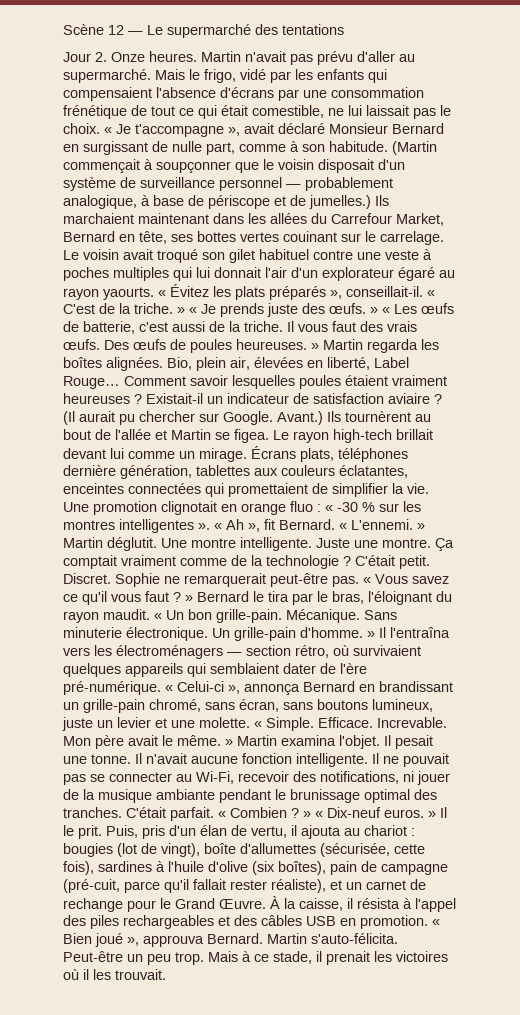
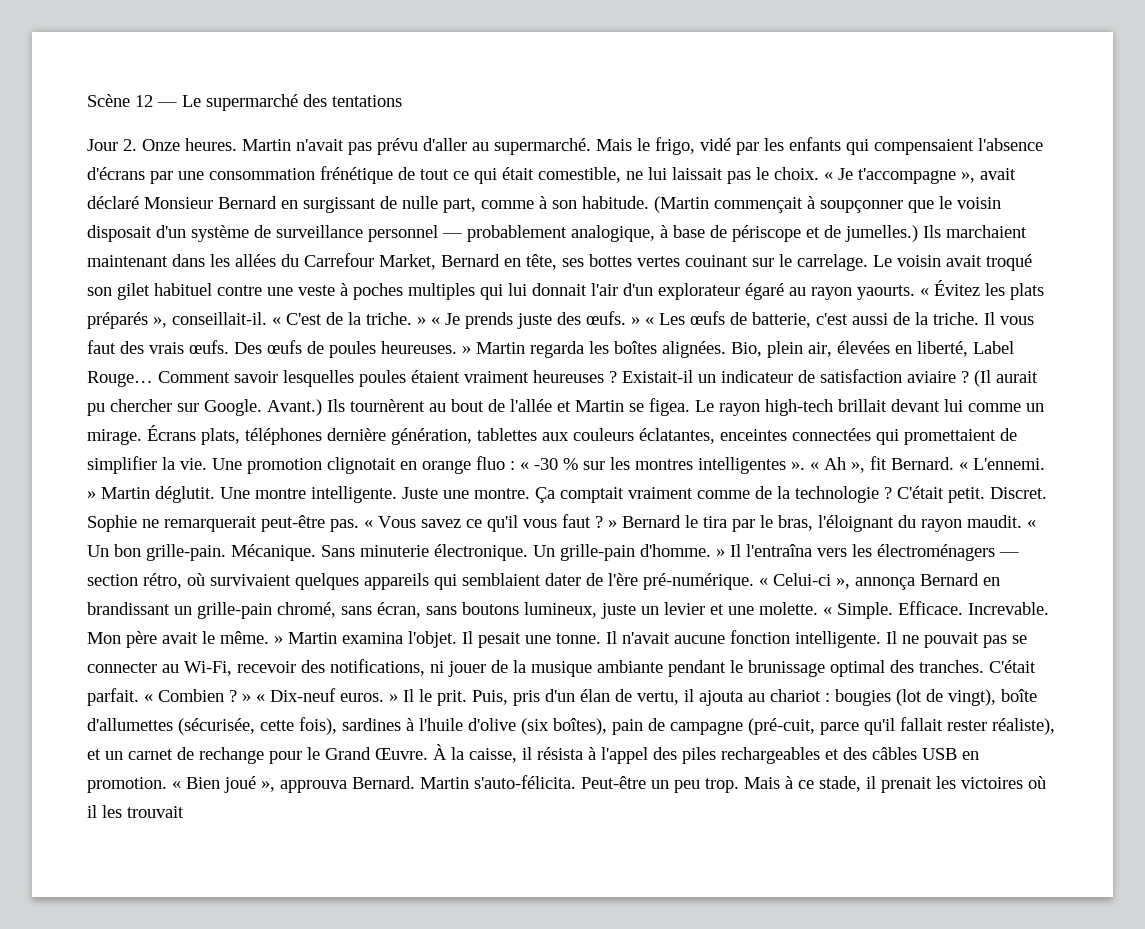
[115,969,166,980] trouvait. -> [127,806,184,818] trouvait

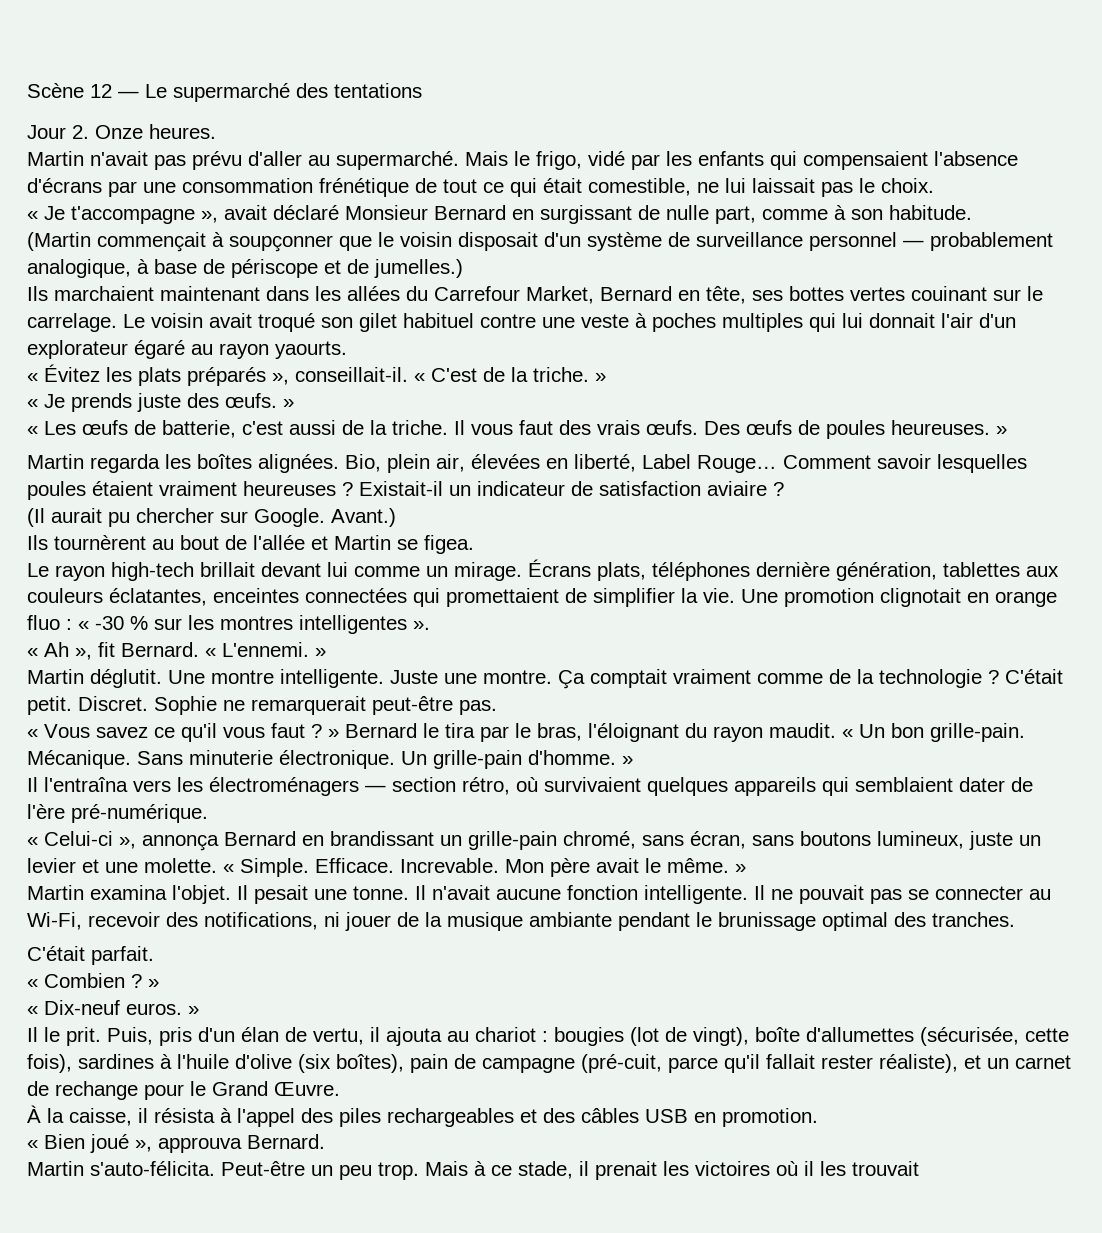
(237, 144) none -> (216, 131) //
(819, 173) none -> (934, 185) //
(649, 202) none -> (972, 212) //
(918, 233) none -> (463, 268) //
(915, 292) none -> (347, 350) //
(426, 321) none -> (606, 377) //
(640, 321) none -> (294, 403) //
(471, 350) none -> (1007, 430) //
(969, 377) none -> (784, 489) //
(322, 407) none -> (396, 517) //
(690, 407) none -> (474, 544) //
(805, 466) none -> (430, 625) //
(96, 495) none -> (326, 652) //
(359, 525) none -> (497, 707) //
(725, 553) none -> (633, 760) //
(754, 581) none -> (208, 813) //
(283, 640) none -> (746, 868) //
(984, 666) none -> (1015, 919) //
(139, 697) none -> (154, 955) //
(251, 698) none -> (159, 983) //
(398, 698) none -> (199, 1010) //
(428, 754) none -> (340, 1089) //
(167, 785) none -> (818, 1117) //
(415, 782) none -> (325, 1141) //

